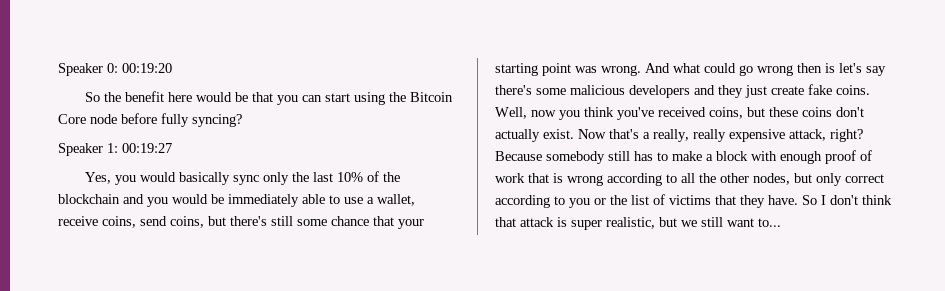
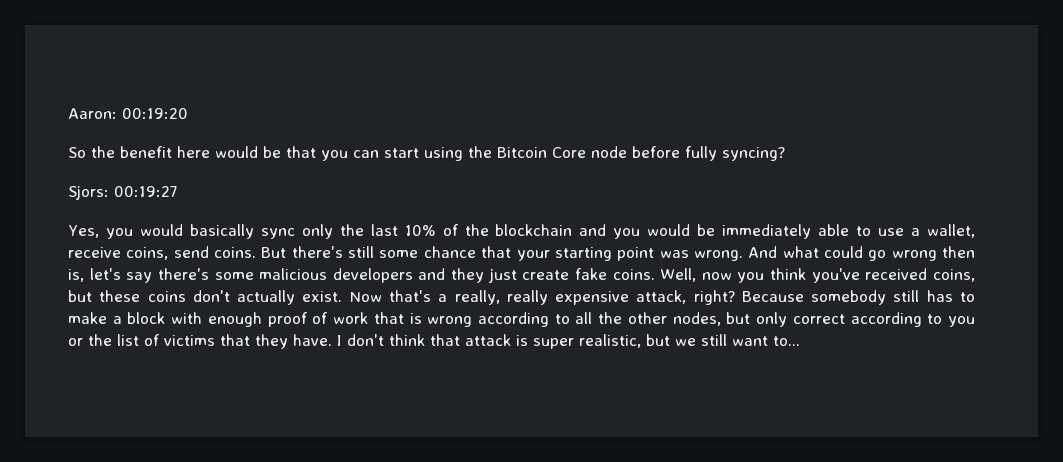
[58,63,118,76] Speaker 0: -> [68,108,117,119] Aaron:
[58,143,118,156] Speaker 1: -> [68,185,109,200] Sjors:
[170,216,226,228] coins, but -> [214,247,287,258] coins. But
[825,63,835,73] is -> [68,269,84,282] is,
[802,195,817,205] So -> (332, 340) none

